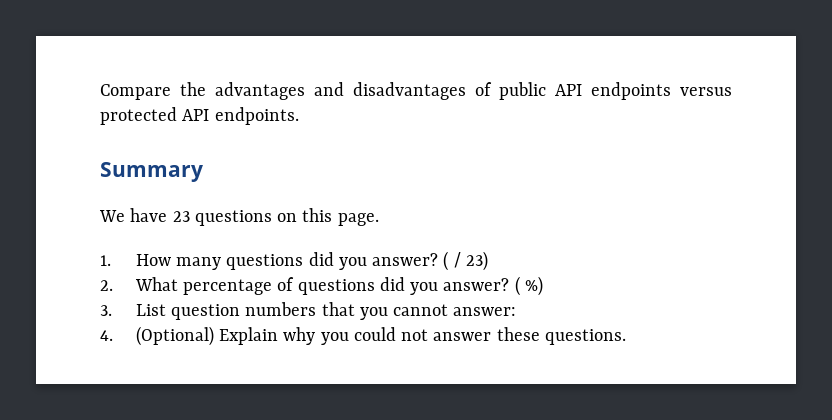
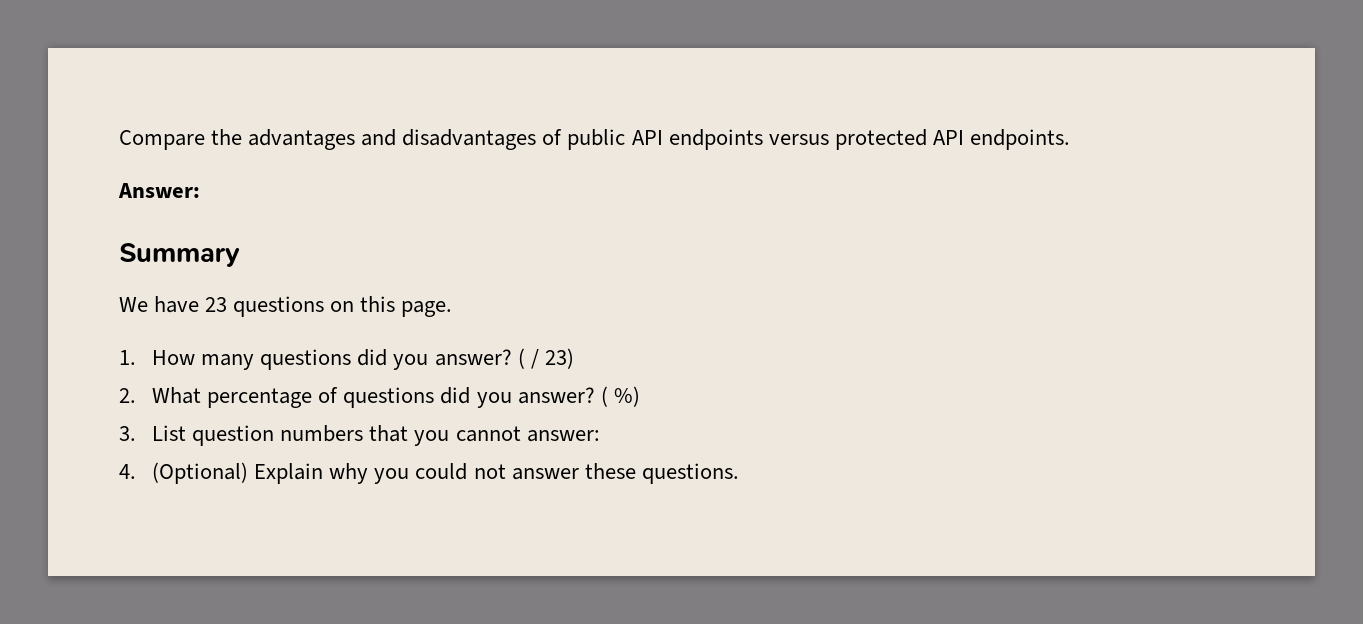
(299, 116) none -> [118,183,200,198] // Answer:

